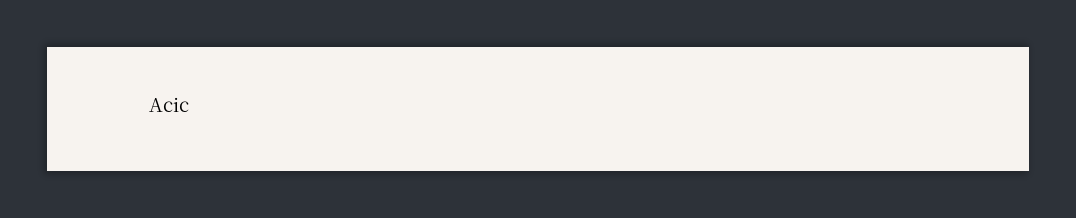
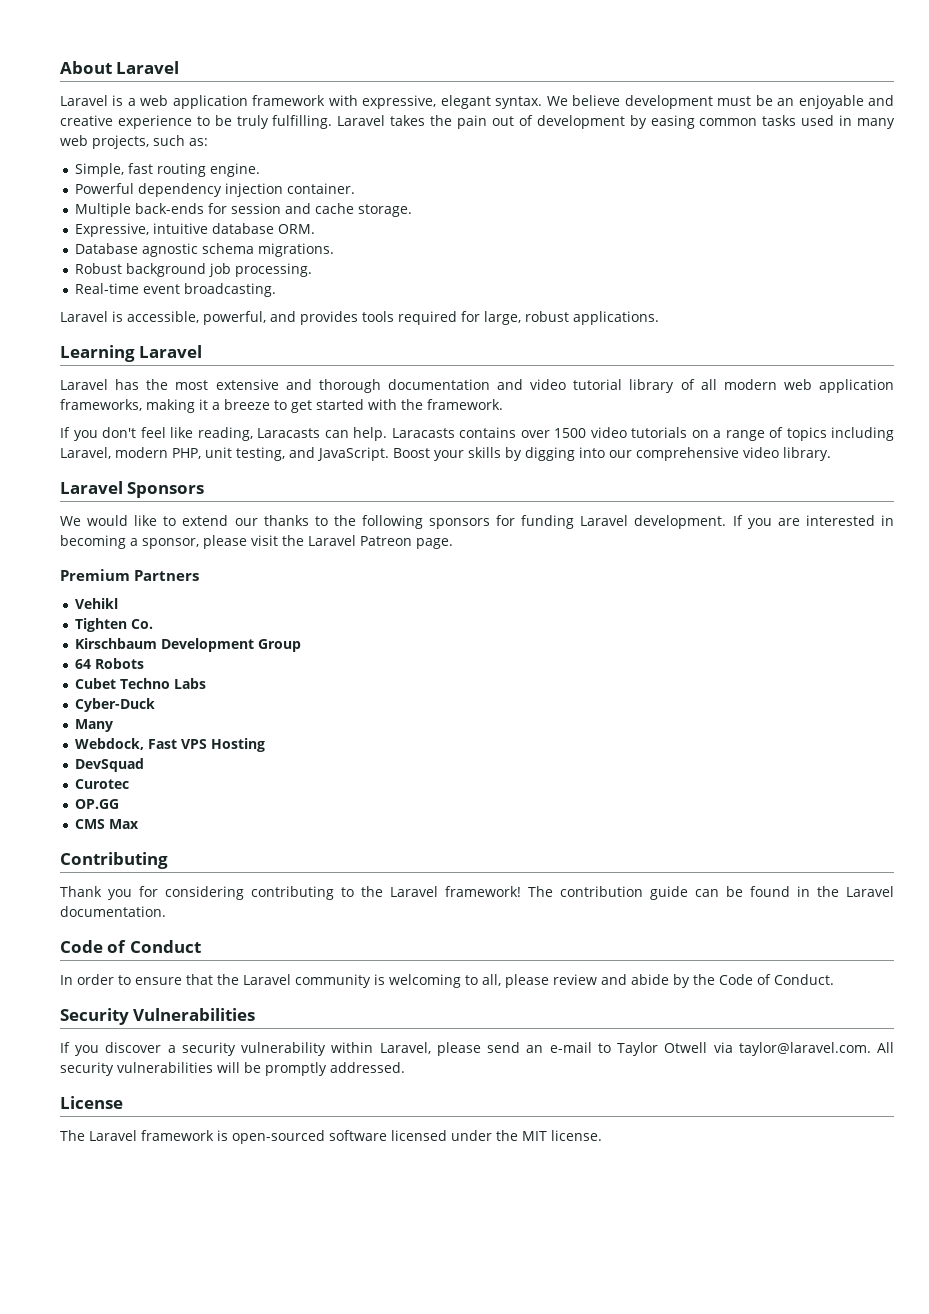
[149,97,189,112] Acic -> [60,61,180,74] [60,95,895,109] [60,115,896,129] [60,135,208,149] [75,163,261,177] [75,183,356,197] [75,203,413,217] [75,223,316,237] [75,243,335,257] [75,263,313,277] [75,283,277,297] [60,311,659,325] [60,345,203,362] [60,379,894,393] [60,399,503,413] [60,427,894,441] [60,447,831,461] [60,481,205,498] [60,515,894,529] [60,535,453,549] [60,569,200,581] [75,598,119,609] [75,618,154,632] [75,638,302,652] [75,658,145,669] [75,678,207,689] [75,698,156,712] [75,719,114,732] [75,738,266,752] [75,758,145,772] [75,779,130,789] [75,799,120,809] [75,819,140,829] [60,852,168,869] [60,886,894,900] [60,906,166,917] [60,940,201,953] [60,974,834,988] [60,1008,256,1025] [60,1042,895,1056] [60,1062,405,1076] [60,1096,123,1109] [60,1130,602,1144] About Laravel // Laravel is a web application framework with expressive, elegant syntax. We believe development must be an enjoyable and creative experience to be truly fulfilling. Laravel takes the pain out of development by easing common tasks used in many web projects, such as: // Simple, fast routing engine. // Powerful dependency injection container. // Multiple back-ends for session and cache storage. // Expressive, intuitive database ORM. // Database agnostic schema migrations. // Robust background job processing. // Real-time event broadcasting. // Laravel is accessible, powerful, and provides tools required for large, robust applications. // Learning Laravel // Laravel has the most extensive and thorough documentation and video tutorial library of all modern web application frameworks, making it a breeze to get started with the framework. // If you don't feel like reading, Laracasts can help. Laracasts contains over 1500 video tutorials on a range of topics including Laravel, modern PHP, unit testing, and JavaScript. Boost your skills by digging into our comprehensive video library. // Laravel Sponsors // We would like to extend our thanks to the following sponsors for funding Laravel development. If you are interested in becoming a sponsor, please visit the Laravel Patreon page. // Premium Partners // Vehikl // Tighten Co. // Kirschbaum Development Group // 64 Robots // Cubet Techno Labs // Cyber-Duck // Many // Webdock, Fast VPS Hosting // DevSquad // Curotec // OP.GG // CMS Max // Contributing // Thank you for considering contributing to the Laravel framework! The contribution guide can be found in the Laravel documentation. // Code of Conduct // In order to ensure that the Laravel community is welcoming to all, please review and abide by the Code of Conduct. // Security Vulnerabilities // If you discover a security vulnerability within Laravel, please send an e-mail to Taylor Otwell via taylor@laravel.com. All security vulnerabilities will be promptly addressed. // License // The Laravel framework is open-sourced software licensed under the MIT license.

